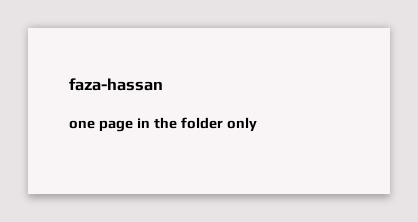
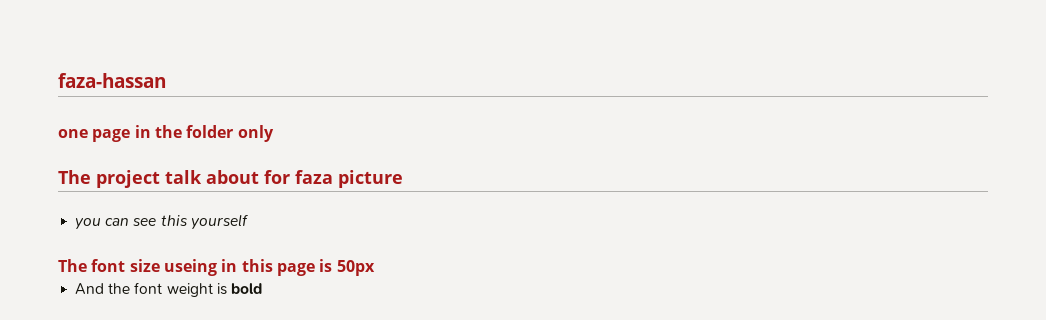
(257, 124) none -> [58,170,403,188] [75,214,249,230] [58,259,375,276] [75,282,262,297] // The project talk about for faza picture // you can see this yourself // The font size useing in this page is 50px // And the font weight is bold

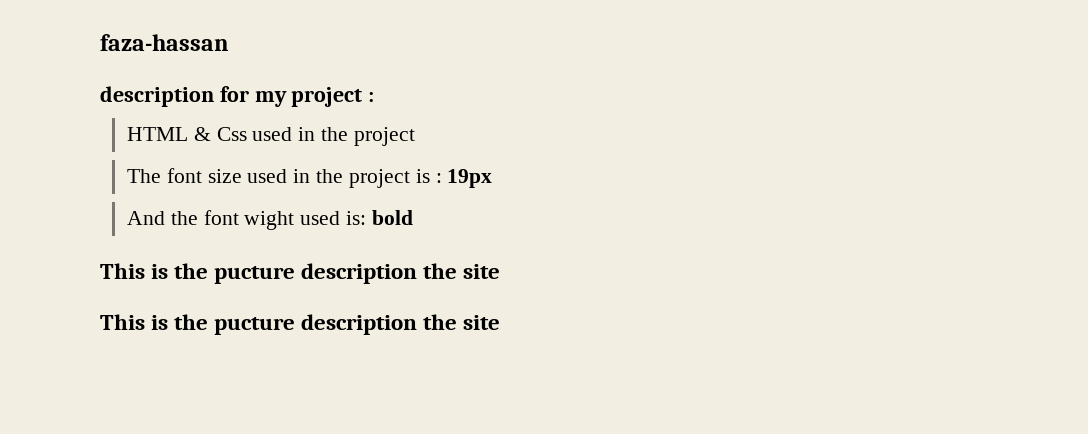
[58,125,274,142] [58,170,403,188] [75,214,249,230] [58,259,375,276] [75,282,262,297] one page in the folder only // The project talk about for faza picture // you can see this yourself // The font size useing in this page is 50px // And the font weight is bold -> [100,86,375,107] [127,127,415,146] [127,168,493,188] [127,210,413,230] [100,263,501,284] [100,314,501,335] description for my project : // HTML & Css used in the project // The font size used in the project is : 19px // And the font wight used is: bold // This is the pucture description the site // This is the pucture description the site

